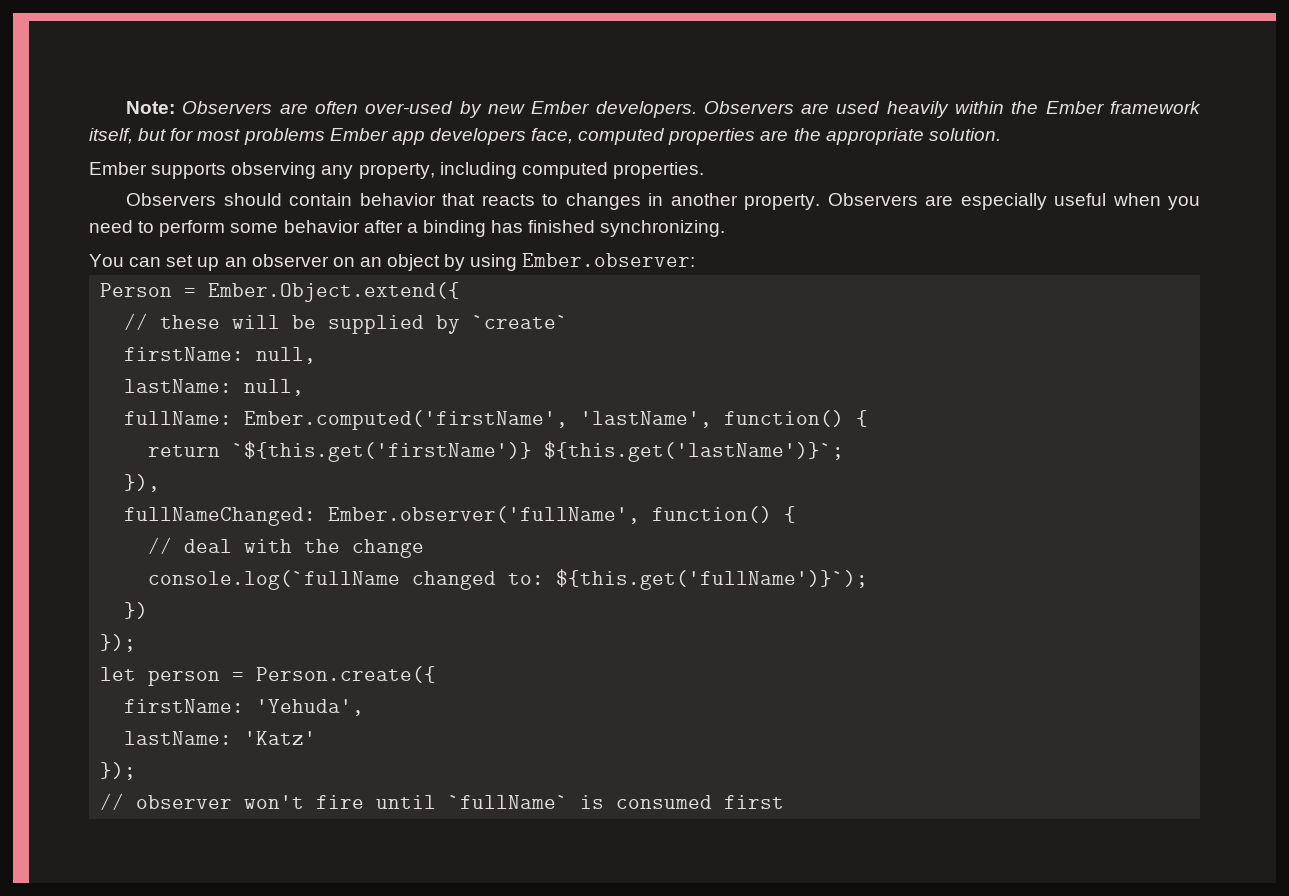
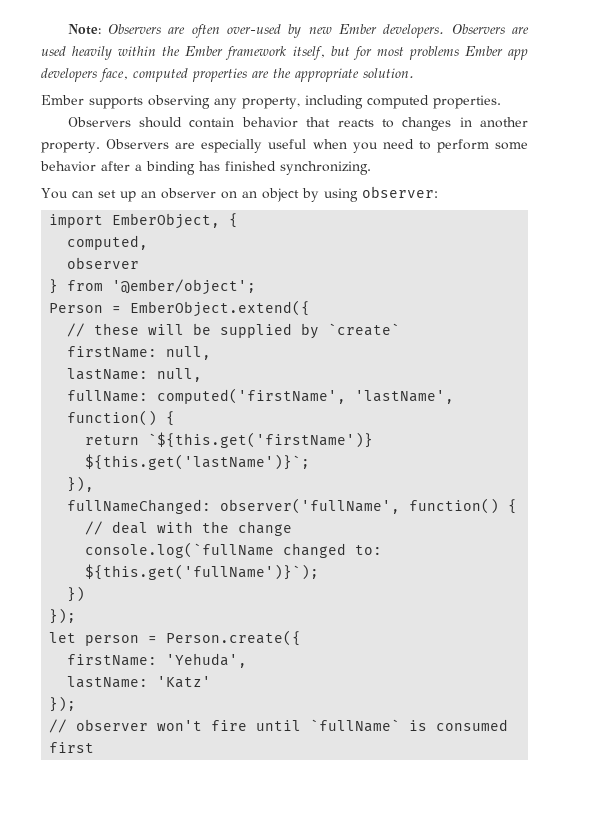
[522,253,696,267] Ember.observer: -> [361,186,438,198] [49,213,239,229] [67,235,149,250] [67,257,140,269] [49,279,257,295] observer: // import EmberObject, { // computed, // observer // } from '@ember/object';
[208,282,461,302] Ember.Object.extend({ -> [130,300,311,317] EmberObject.extend({
[244,410,569,430] Ember.computed('firstName', -> [157,388,347,404] computed('firstName',
[328,506,641,524] Ember.observer('fullName', -> [220,498,401,514] observer('fullName',

